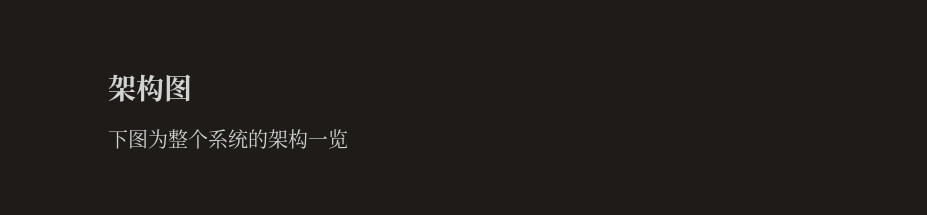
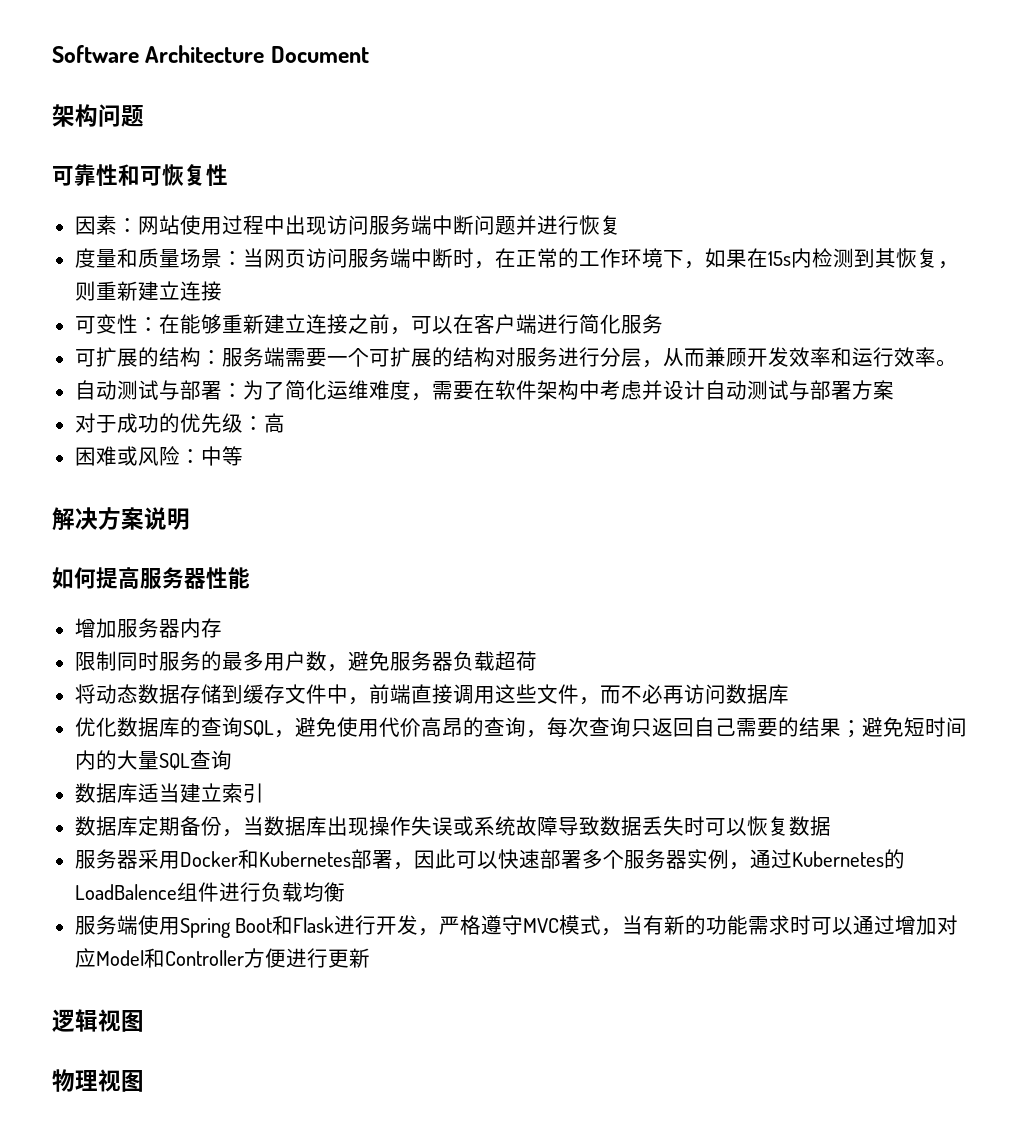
[108,74,192,102] [108,129,348,149] 架构图 // 下图为整个系统的架构一览 -> [52,45,369,63] [52,104,144,127] [52,164,228,186] [74,215,621,235] [74,248,959,269] [74,281,222,301] [74,314,663,335] [74,347,957,368] [74,380,894,401] [74,413,285,433] [74,446,243,466] [52,507,190,531] [52,567,250,589] [74,618,222,638] [74,651,537,672] [74,684,789,705] [74,717,967,738] [74,750,232,770] [74,783,264,803] [74,816,831,837] [74,849,905,870] [74,882,345,902] [74,915,959,938] [74,948,370,968] [52,1009,144,1032] [52,1069,144,1092] Software Architecture Document // 架构问题 // 可靠性和可恢复性 // 因素：网站使用过程中出现访问服务端中断问题并进行恢复 // 度量和质量场景：当网页访问服务端中断时，在正常的工作环境下，如果在15s内检测到其恢复，则重新建立连接 // 可变性：在能够重新建立连接之前，可以在客户端进行简化服务 // 可扩展的结构：服务端需要一个可扩展的结构对服务进行分层，从而兼顾开发效率和运行效率。 // 自动测试与部署：为了简化运维难度，需要在软件架构中考虑并设计自动测试与部署方案 // 对于成功的优先级：高 // 困难或风险：中等 // 解决方案说明 // 如何提高服务器性能 // 增加服务器内存 // 限制同时服务的最多用户数，避免服务器负载超荷 // 将动态数据存储到缓存文件中，前端直接调用这些文件，而不必再访问数据库 // 优化数据库的查询SQL，避免使用代价高昂的查询，每次查询只返回自己需要的结果；避免短时间内的大量SQL查询 // 数据库适当建立索引 // 数据库定期备份，当数据库出现操作失误或系统故障导致数据丢失时可以恢复数据 // 服务器采用Docker和Kubernetes部署，因此可以快速部署多个服务器实例，通过Kubernetes的LoadBalence组件进行负载均衡 // 服务端使用Spring Boot和Flask进行开发，严格遵守MVC模式，当有新的功能需求时可以通过增加对应Model和Controller方便进行更新 // 逻辑视图 // 物理视图

